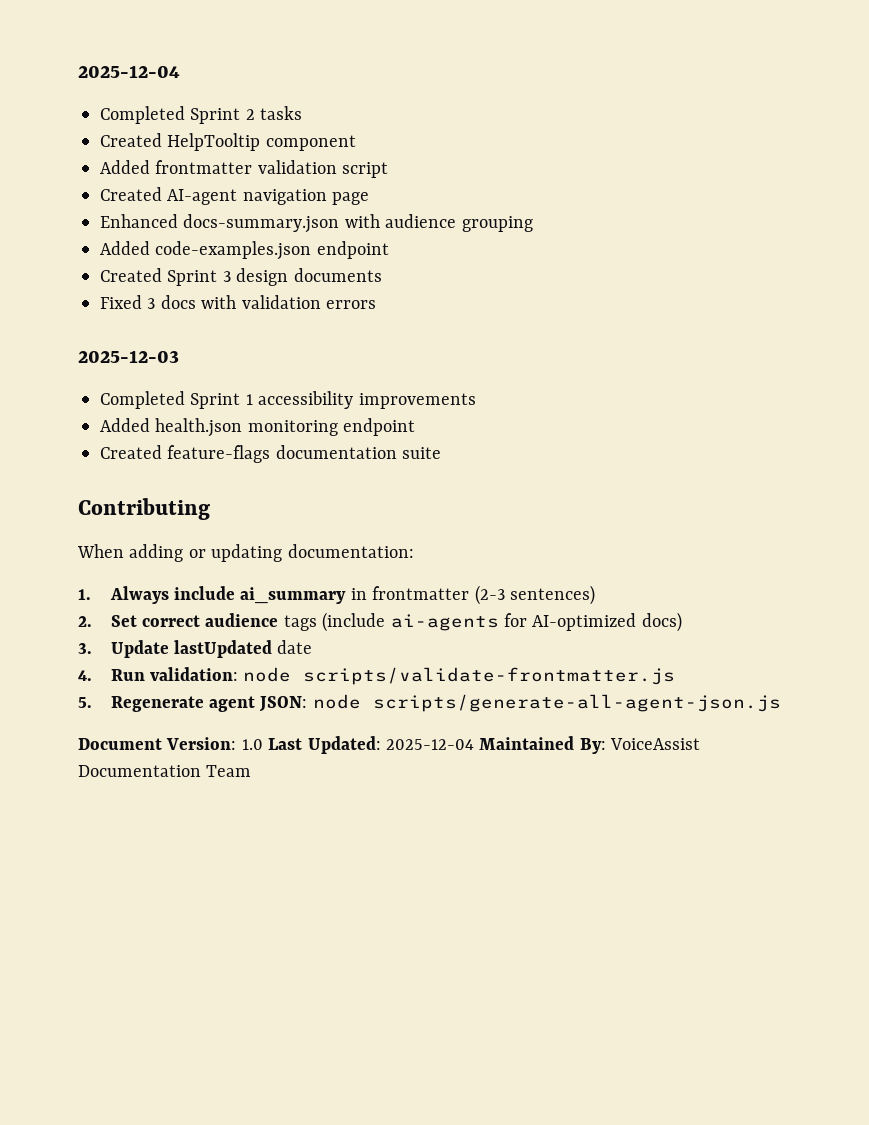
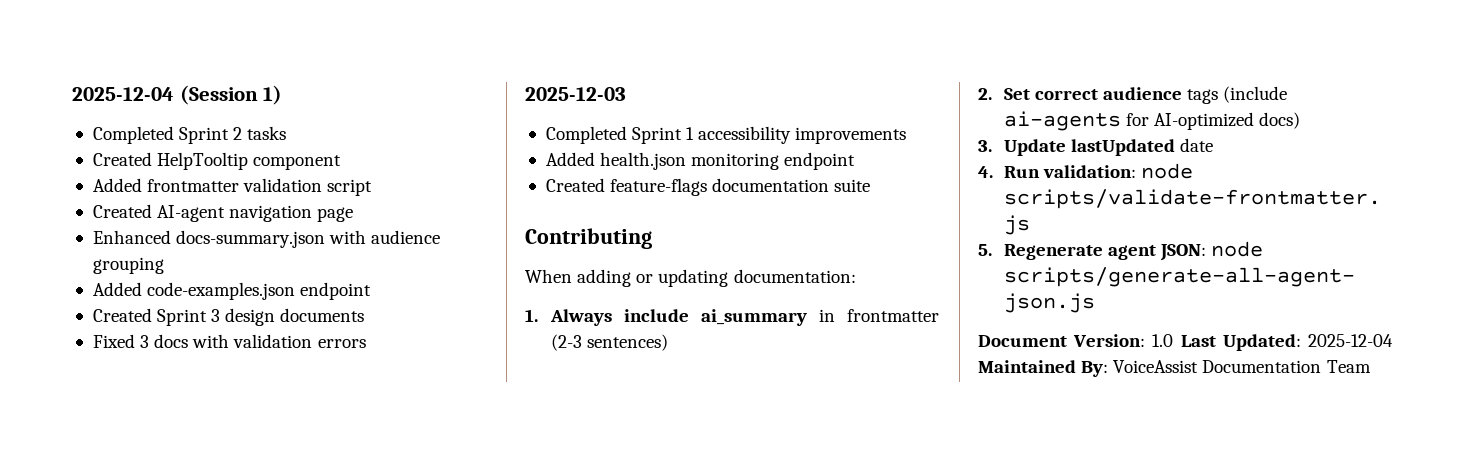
[78,65,180,78] 2025-12-04 -> [72,85,283,105] 2025-12-04 (Session 1)

